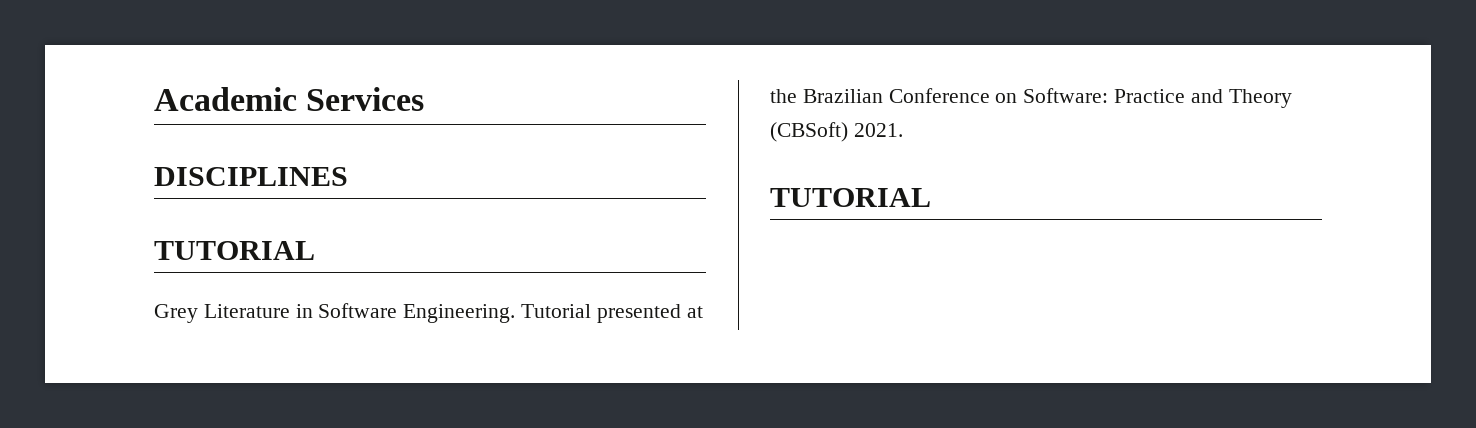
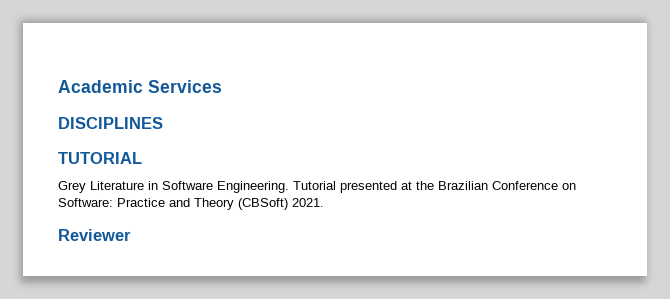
[770,188,931,207] TUTORIAL -> [58,229,131,241] Reviewer

